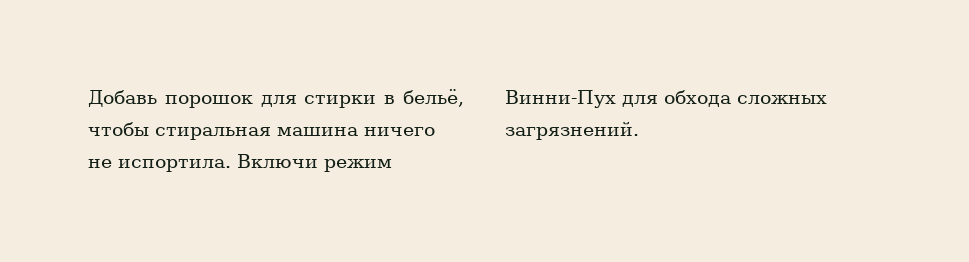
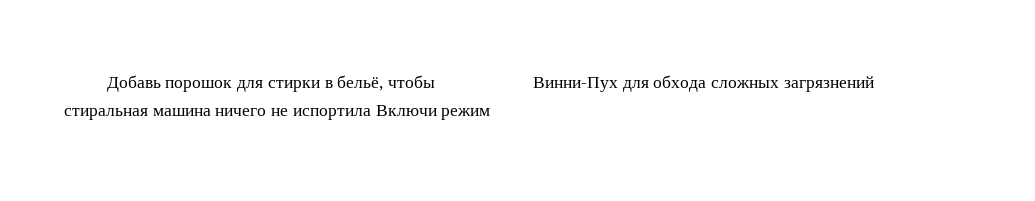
[118,159,231,172] испортила. -> [292,108,371,120] испортила
[505,121,639,140] загрязнений. -> [783,76,874,92] загрязнений

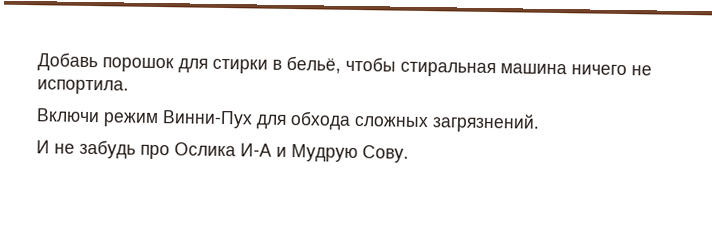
[292,108,371,120] испортила -> [37,79,129,95] испортила. //
[783,76,874,92] загрязнений -> [432,113,540,133] [36,139,409,163] загрязнений. // И не забудь про Ослика И-А и Мудрую Сову.

